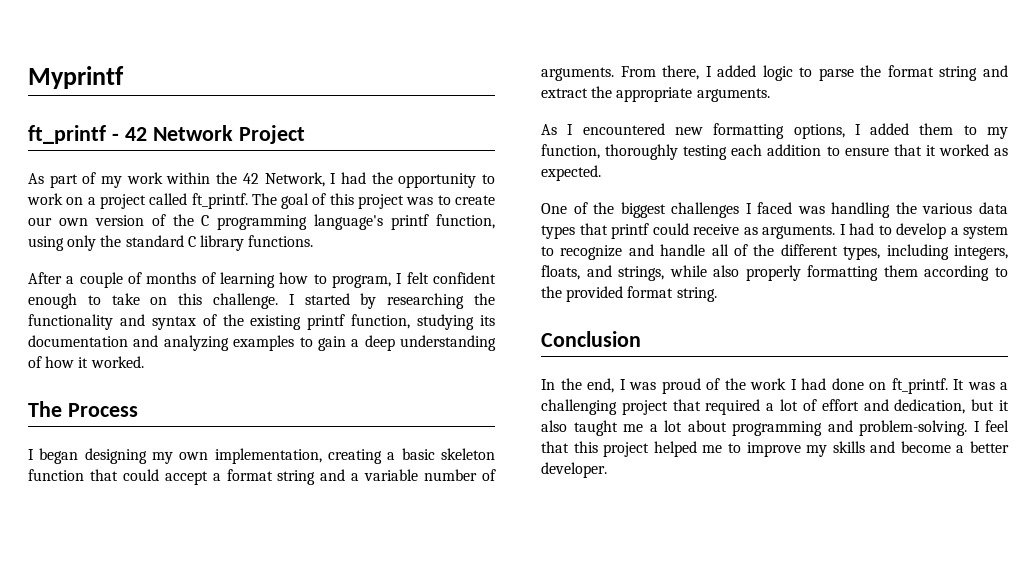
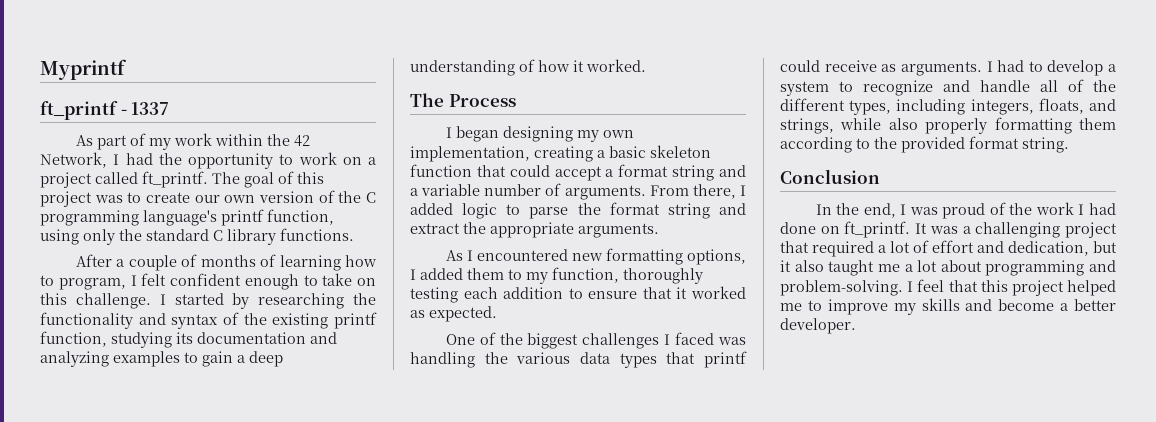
[124,125,305,144] 42 Network Project -> [131,102,170,115] 1337

